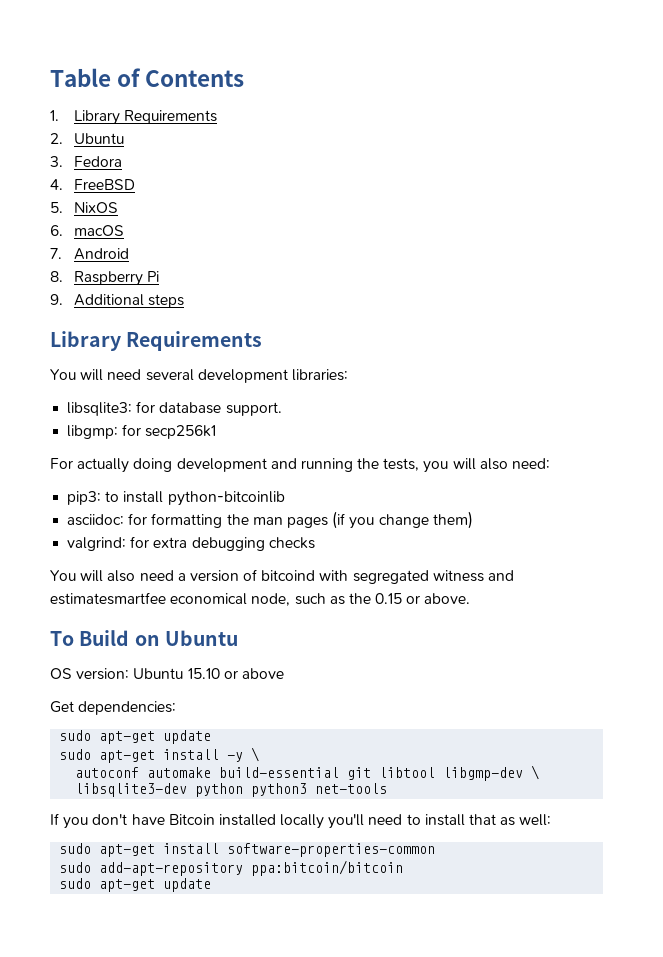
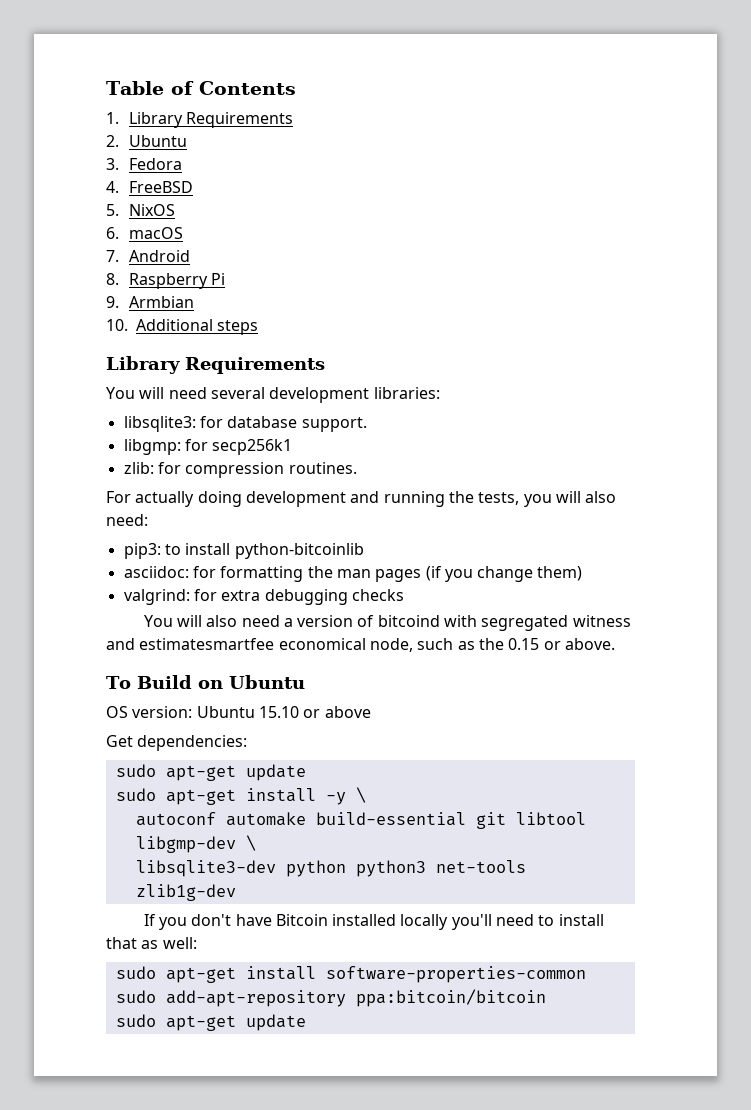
(63, 299) none -> [128,296,194,308] [106,319,128,331] Armbian // 10.
(217, 432) none -> [123,462,357,478] // zlib: for compression routines.
(388, 788) none -> [135,884,236,901] zlib1g-dev

